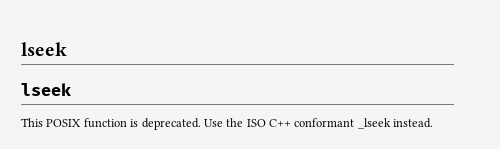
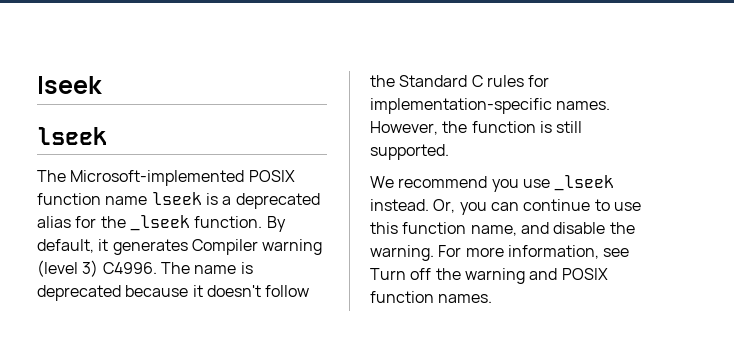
[21,118,434,130] This POSIX function is deprecated. Use the ISO C++ conformant _lseek instead. -> [37,170,295,186] [37,192,320,209] [37,215,286,232] [37,239,323,255] [37,260,253,277] [37,285,310,301] [370,75,550,87] [370,98,611,114] [370,121,583,135] [370,144,449,160] [370,175,615,192] [370,199,641,215] [370,222,635,236] [370,245,630,261] [370,268,608,284] [370,291,493,303] The Microsoft-implemented POSIX function name lseek is a deprecated alias for the _lseek function. By default, it generates Compiler warning (level 3) C4996. The name is deprecated because it doesn't follow the Standard C rules for implementation-specific names. However, the function is still supported. // We recommend you use _lseek instead. Or, you can continue to use this function name, and disable the warning. For more information, see Turn off the warning and POSIX function names.

